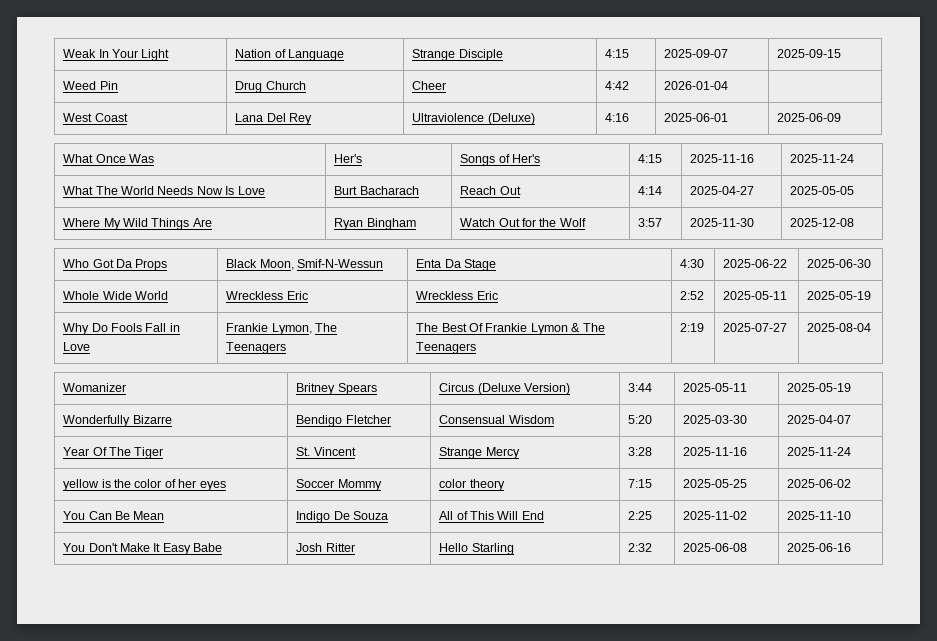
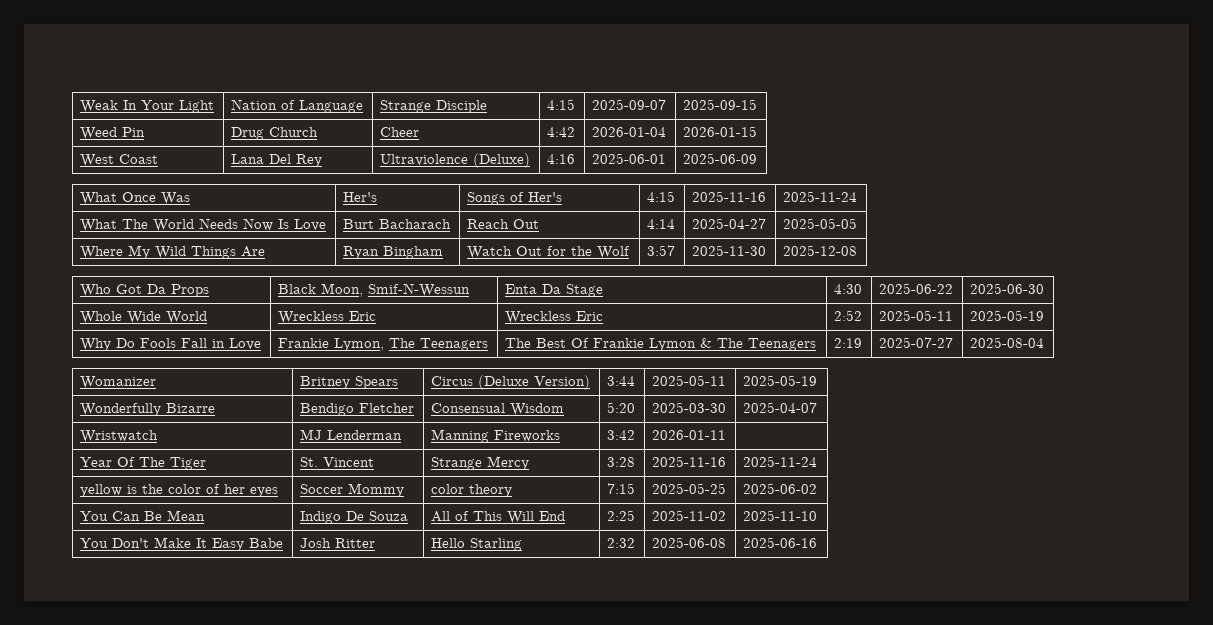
(729, 85) none -> [683,126,758,137] 2026-01-15
(852, 419) none -> [80,430,159,443] [300,429,403,440] [431,429,561,443] [607,430,636,440] [652,430,727,440] // Wristwatch | MJ Lenderman | Manning Fireworks | 3:42 | 2026-01-11 |

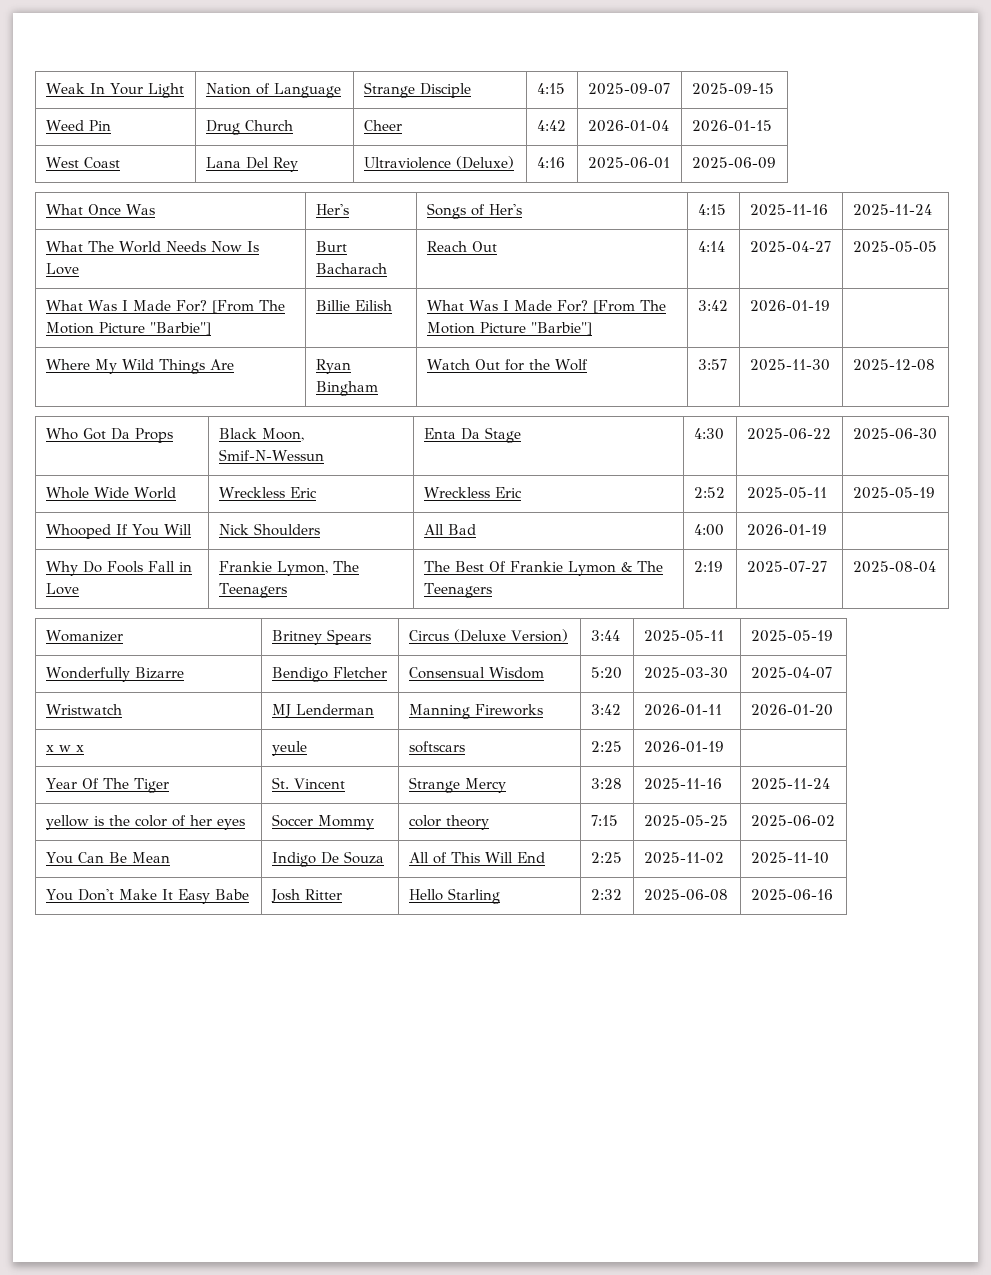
(858, 223) none -> [45,300,285,313] [45,322,211,335] [315,300,392,311] [426,300,666,313] [426,322,592,335] [697,300,728,311] [749,300,830,312] // What Was I Made For? [From The Motion Picture "Barbie"] | Billie Eilish | What Was I Made For? [From The Motion Picture "Barbie"] | 3:42 | 2026-01-19 |
(1045, 315) none -> [45,524,192,539] [218,523,320,536] [423,524,476,535] [693,524,724,536] [746,524,827,536] // Whooped If You Will | Nick Shoulders | All Bad | 4:00 | 2026-01-19 |
(727, 435) none -> [750,704,833,716] [45,745,84,752] [271,741,307,756] [408,741,465,753] [590,741,622,752] [643,741,724,753] | 2026-01-20 // x w x | yeule | softscars | 2:25 | 2026-01-19

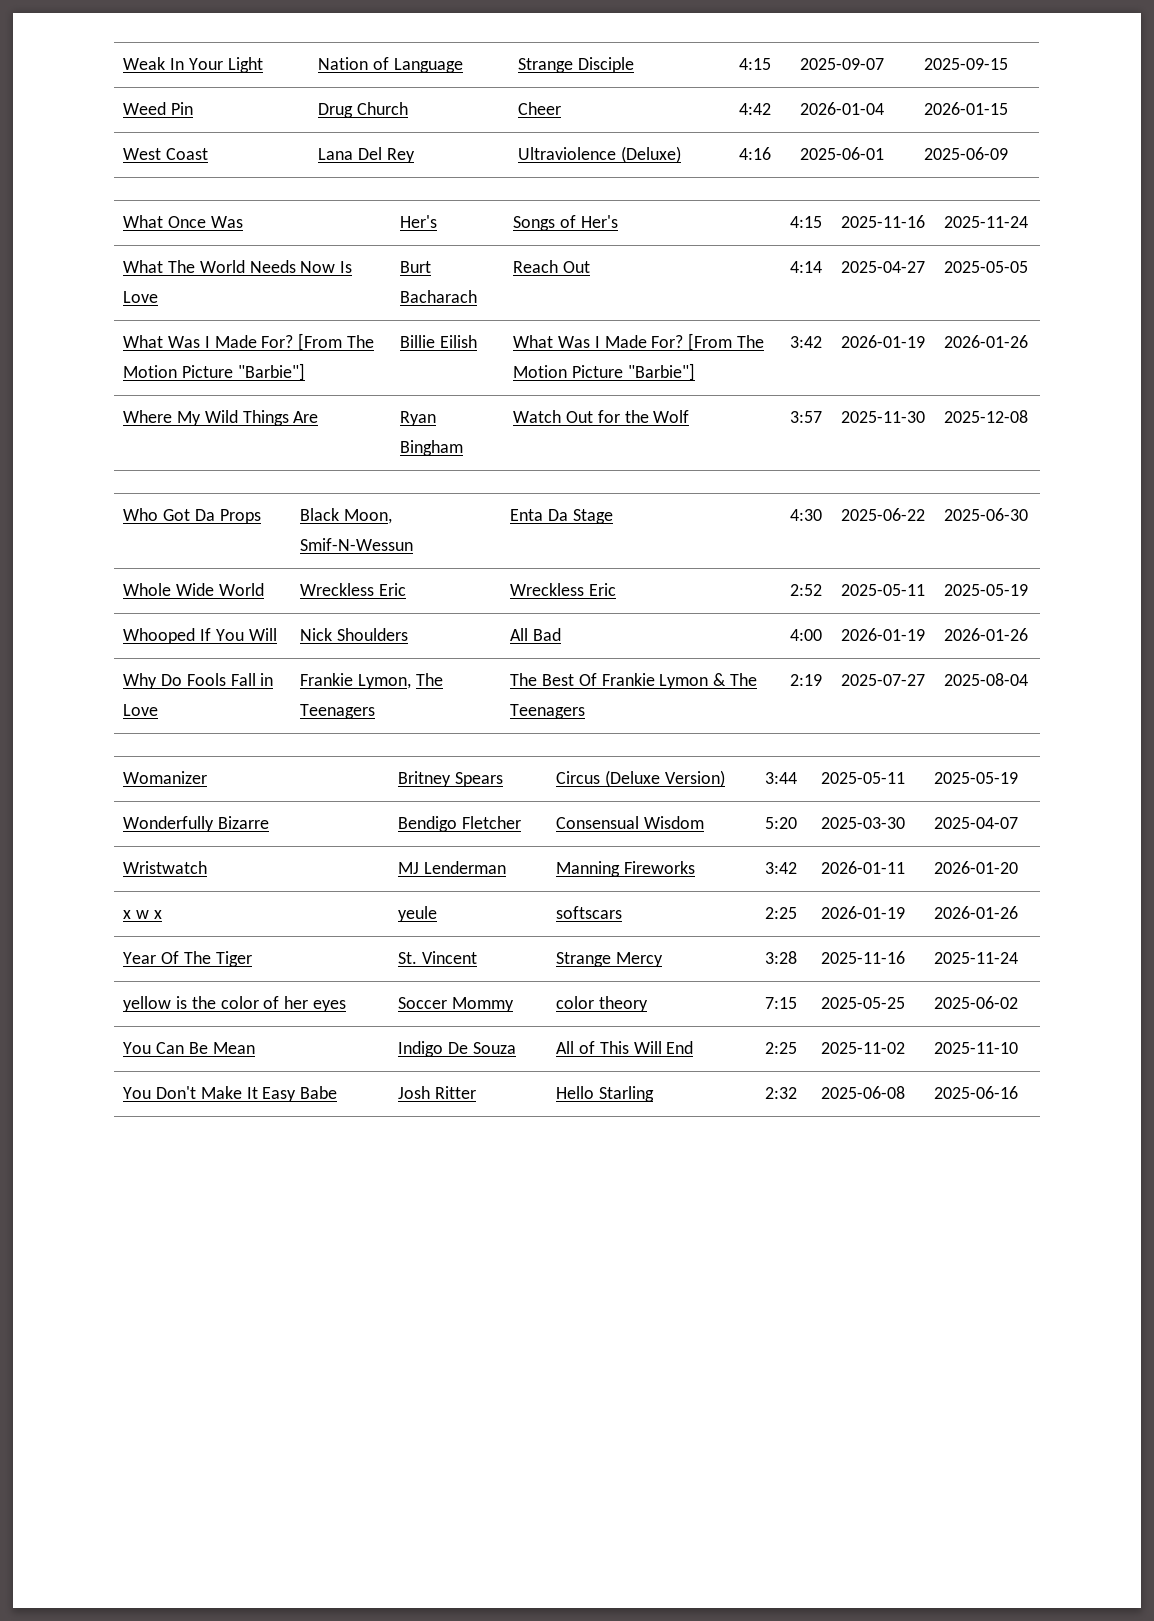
(830, 306) none -> [944,335,1029,348] 2026-01-26
(827, 530) none -> [944,628,1029,641] 2026-01-26
(724, 747) none -> [934,906,1019,919] 2026-01-26

